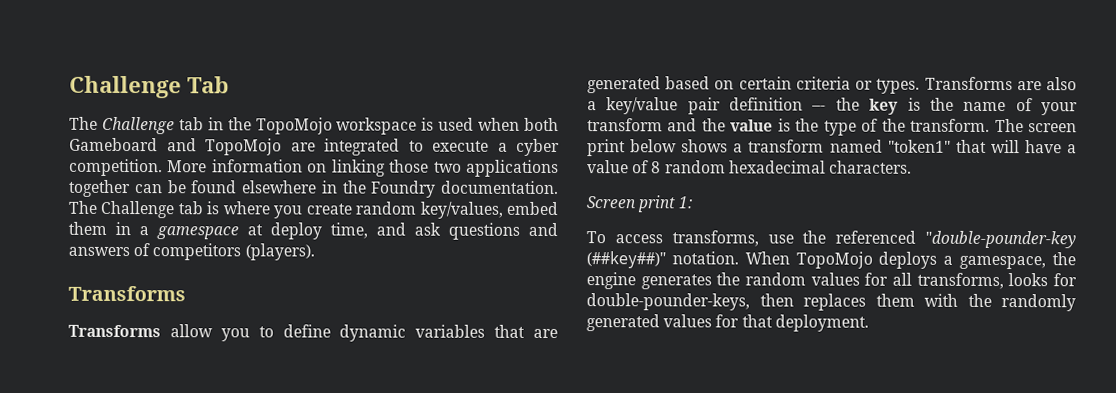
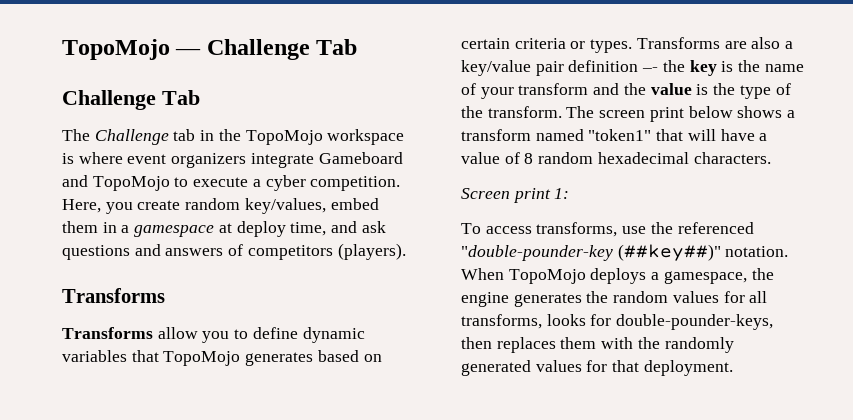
(69, 87) none -> [62,39,358,60] TopoMojo — Challenge Tab //
[438,117,559,132] used when both -> [78,152,314,168] where event organizers integrate
[290,138,400,156] are integrated -> (170, 183) none
[167,159,559,178] [68,179,559,198] [68,200,270,219] More information on linking those two applications together can be found elsewhere in the Foundry documentation. The Challenge tab is where -> [62,199,101,213] Here,
[533,328,558,338] [587,76,661,94] are generated -> [163,351,314,366] TopoMojo generates

